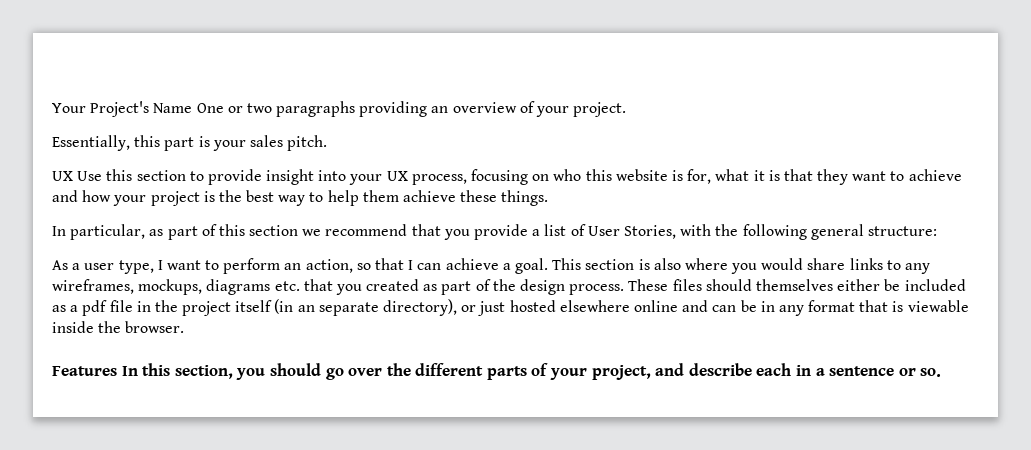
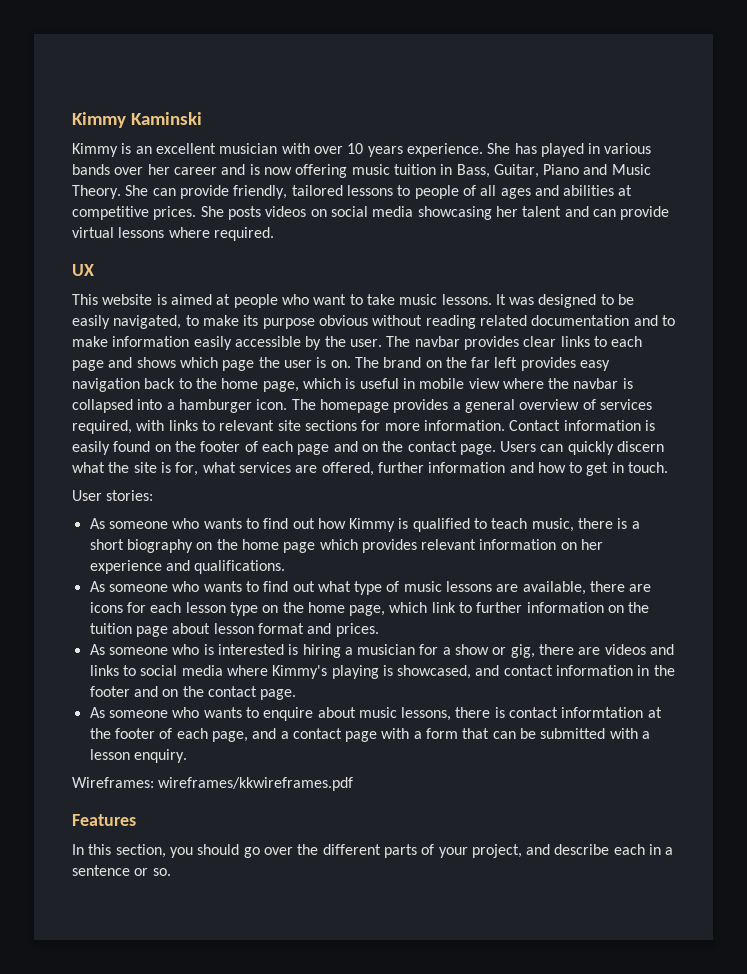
[52,101,627,117] [52,135,328,151] [52,169,962,185] [52,190,549,206] [52,224,937,240] [52,258,930,274] [52,279,966,295] [52,299,969,316] [52,321,185,333] Your Project's Name One or two paragraphs providing an overview of your project. // Essentially, this part is your sales pitch. // UX Use this section to provide insight into your UX process, focusing on who this website is for, what it is that they want to achieve and how your project is the best way to help them achieve these things. // In particular, as part of this section we recommend that you provide a list of User Stories, with the following general structure: // As a user type, I want to perform an action, so that I can achieve a goal. This section is also where you would share links to any wireframes, mockups, diagrams etc. that you created as part of the design process. These files should themselves either be included as a pdf file in the project itself (in an separate directory), or just hosted elsewhere online and can be in any format that is viewable inside the browser. -> [72,112,202,128] [72,143,652,157] [72,164,651,178] [72,185,633,199] [72,206,670,220] [72,227,274,241] [72,264,94,276] [72,294,635,308] [72,315,675,329] [72,336,643,350] [72,357,611,371] [72,378,633,392] [72,399,652,413] [72,420,655,434] [72,441,665,455] [72,462,669,476] [72,490,154,501] [89,518,640,532] [89,539,604,553] [89,560,286,574] [89,581,652,595] [89,602,650,616] [89,623,379,637] [89,644,675,658] [89,665,675,679] [89,686,297,700] [89,707,662,721] [89,728,651,742] [89,749,187,763] [72,777,354,791] Kimmy Kaminski // Kimmy is an excellent musician with over 10 years experience. She has played in various bands over her career and is now offering music tuition in Bass, Guitar, Piano and Music Theory. She can provide friendly, tailored lessons to people of all ages and abilities at competitive prices. She posts videos on social media showcasing her talent and can provide virtual lessons where required. // UX // This website is aimed at people who want to take music lessons. It was designed to be easily navigated, to make its purpose obvious without reading related documentation and to make information easily accessible by the user. The navbar provides clear links to each page and shows which page the user is on. The brand on the far left provides easy navigation back to the home page, which is useful in mobile view where the navbar is collapsed into a hamburger icon. The homepage provides a general overview of services required, with links to relevant site sections for more information. Contact information is easily found on the footer of each page and on the contact page. Users can quickly discern what the site is for, what services are offered, further information and how to get in touch. // User stories: // As someone who wants to find out how Kimmy is qualified to teach music, there is a short biography on the home page which provides relevant information on her experience and qualifications. // As someone who wants to find out what type of music lessons are available, there are icons for each lesson type on the home page, which link to further information on the tuition page about lesson format and prices. // As someone who is interested is hiring a musician for a show or gig, there are videos and links to social media where Kimmy's playing is showcased, and contact information in the footer and on the contact page. // As someone who wants to enquire about music lessons, there is contact informtation at the footer of each page, and a contact page with a form that can be submitted with a lesson enquiry. // Wireframes: wireframes/kkwireframes.pdf
(117, 371) none -> (136, 820) //

